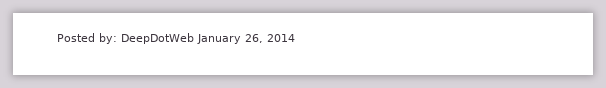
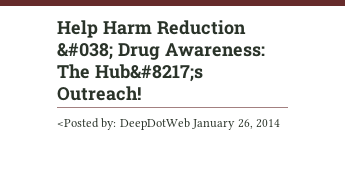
[57,33,95,42] Posted -> [57,20,246,38] [57,43,265,60] [57,64,203,82] [57,86,141,101] [57,118,99,128] Help Harm Reduction &#038; Drug Awareness: The Hub&#8217;s Outreach! // <Posted

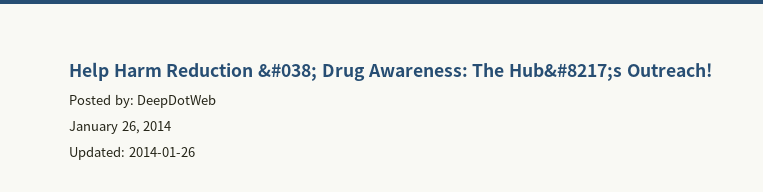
[57,118,99,128] <Posted -> [69,94,111,105] Posted
(190, 124) none -> (217, 101) //
(280, 123) none -> [69,146,195,160] // Updated: 2014-01-26

